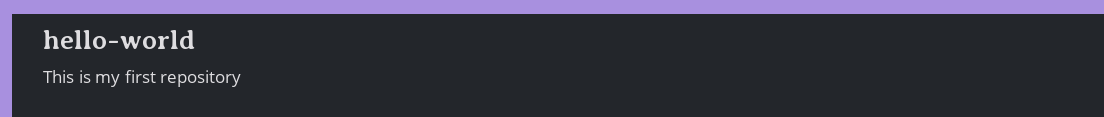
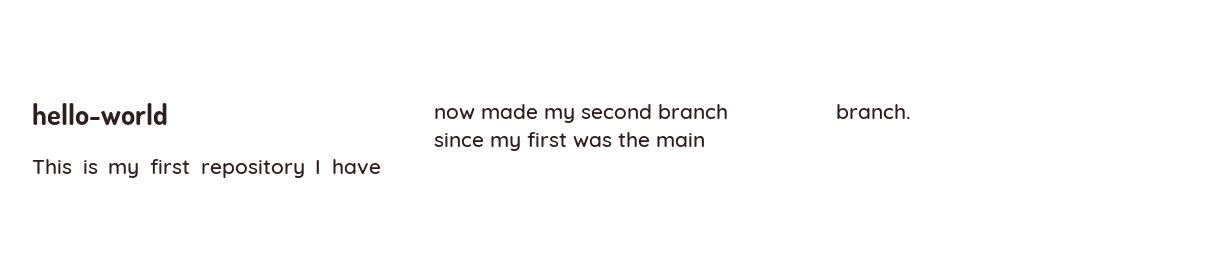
(242, 78) none -> [315,159,381,175] [434,104,728,123] [434,132,705,151] [836,104,911,119] I have now made my second branch since my first was the main branch.

